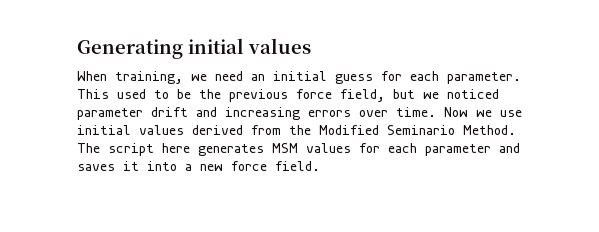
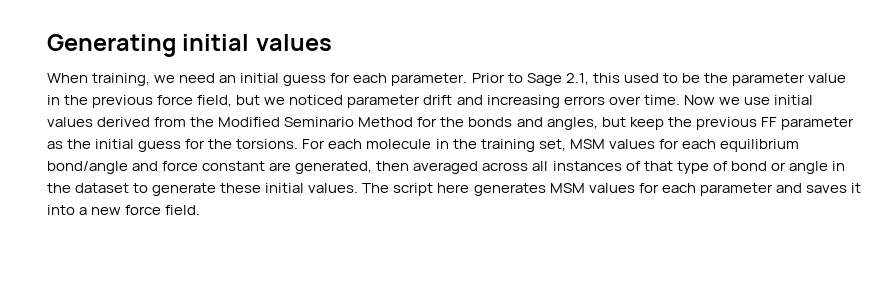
[77,89,191,99] This used to be -> [471,73,846,86] [47,95,60,105] Prior to Sage 2.1, this used to be the parameter value in
[463,125,516,135] Method. -> [358,117,854,130] [47,139,799,152] [47,161,845,174] [47,183,359,196] Method for the bonds and angles, but keep the previous FF parameter as the initial guess for the torsions. For each molecule in the training set, MSM values for each equilibrium bond/angle and force constant are generated, then averaged across all instances of that type of bond or angle in the dataset to generate these initial values.

